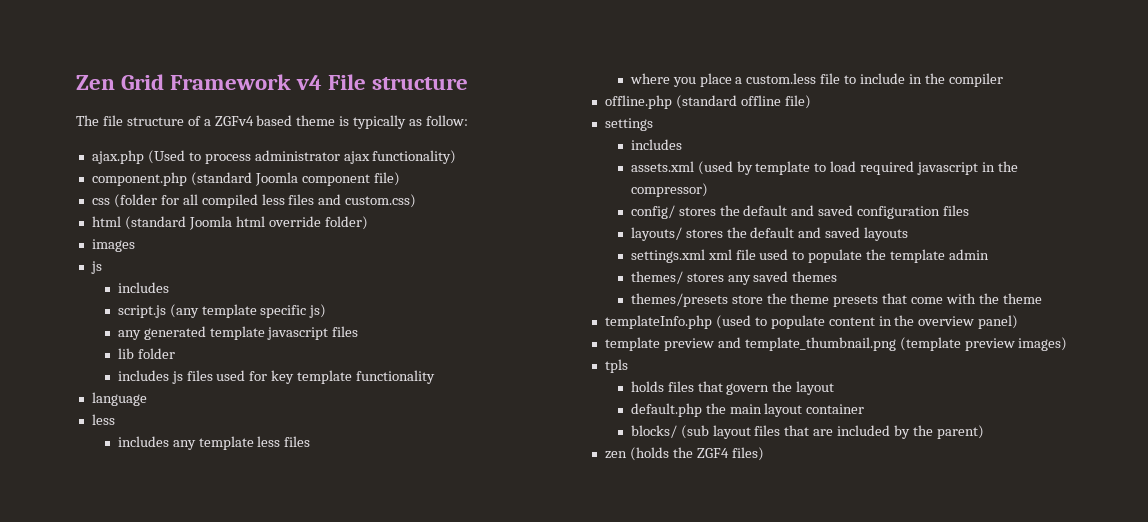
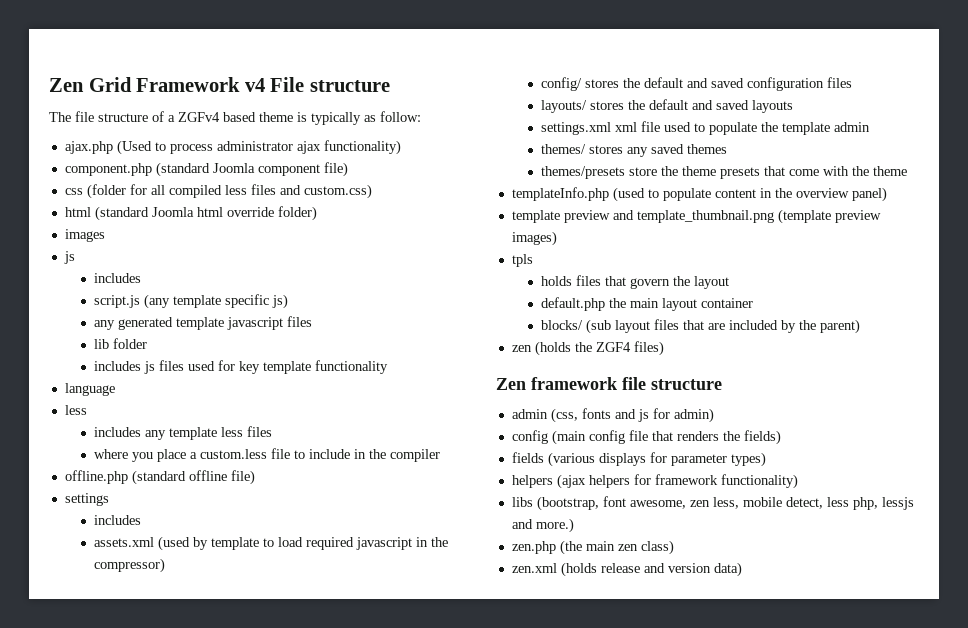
(764, 454) none -> [496,377,722,390] [511,408,714,423] [511,430,781,445] [511,452,766,467] [511,474,798,489] [511,496,914,511] [511,518,574,533] [511,540,674,555] [511,562,742,577] // Zen framework file structure // admin (css, fonts and js for admin) // config (main config file that renders the fields) // fields (various displays for parameter types) // helpers (ajax helpers for framework functionality) // libs (bootstrap, font awesome, zen less, mobile detect, less php, lessjs and more.) // zen.php (the main zen class) // zen.xml (holds release and version data)

